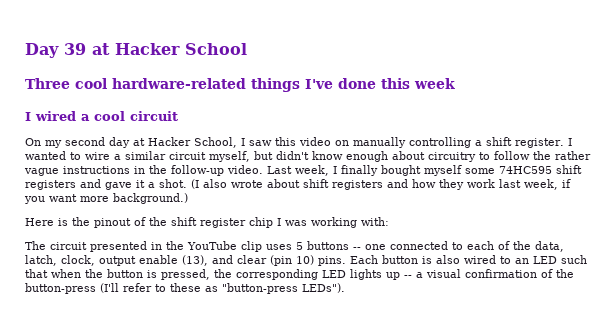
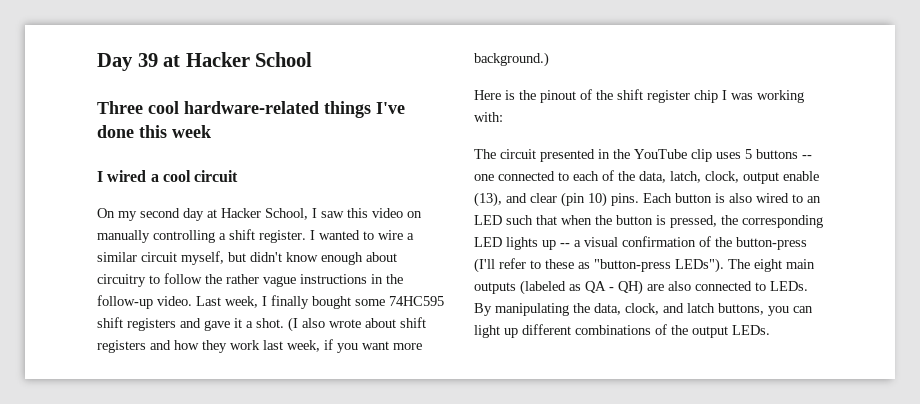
[424,165,462,176] myself -> (351, 302) none
(345, 288) none -> [728,259,815,272] [474,280,808,295] [474,303,813,316] [474,324,770,338] The eight main outputs (labeled as QA - QH) are also connected to LEDs. By manipulating the data, clock, and latch buttons, you can light up different combinations of the output LEDs.

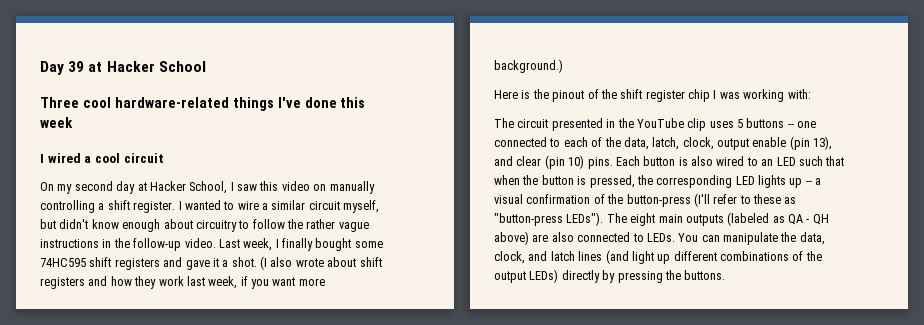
[474,192,502,207] (13), -> [789,136,833,150] (pin 13),
[618,280,643,295] QH) -> [812,214,829,225] [494,231,529,245] QH above)
[474,303,569,316] By manipulating -> [678,232,778,245] You can manipulate
[718,303,813,316] buttons, you can -> [578,250,629,264] lines (and
[732,325,770,335] LEDs. -> [529,269,726,283] LEDs) directly by pressing the buttons.

